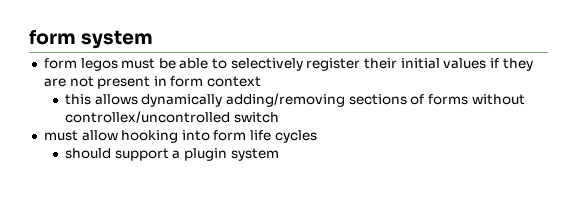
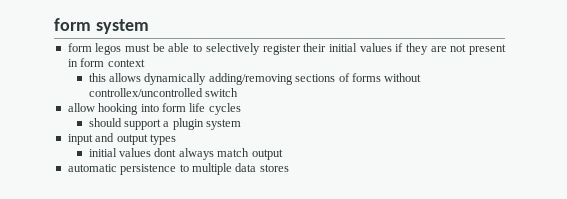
[43,130,78,141] must -> (239, 92) none
(279, 154) none -> [67,133,176,145] [88,148,283,160] [67,163,289,175] // input and output types // initial values dont always match output // automatic persistence to multiple data stores

